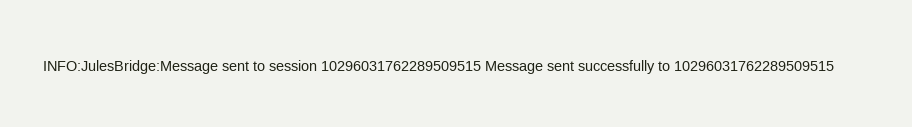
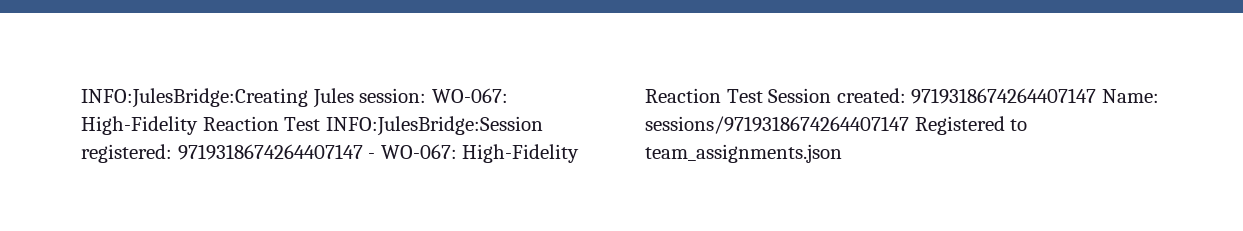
[43,60,834,74] INFO:JulesBridge:Message sent to session 10296031762289509515 Message sent successfully to 10296031762289509515 -> [81,88,508,108] [81,116,543,136] [81,144,580,163] [645,88,1159,104] [645,116,1028,135] [645,144,842,163] INFO:JulesBridge:Creating Jules session: WO-067: High-Fidelity Reaction Test INFO:JulesBridge:Session registered: 9719318674264407147 - WO-067: High-Fidelity Reaction Test Session created: 9719318674264407147 Name: sessions/9719318674264407147 Registered to team_assignments.json

